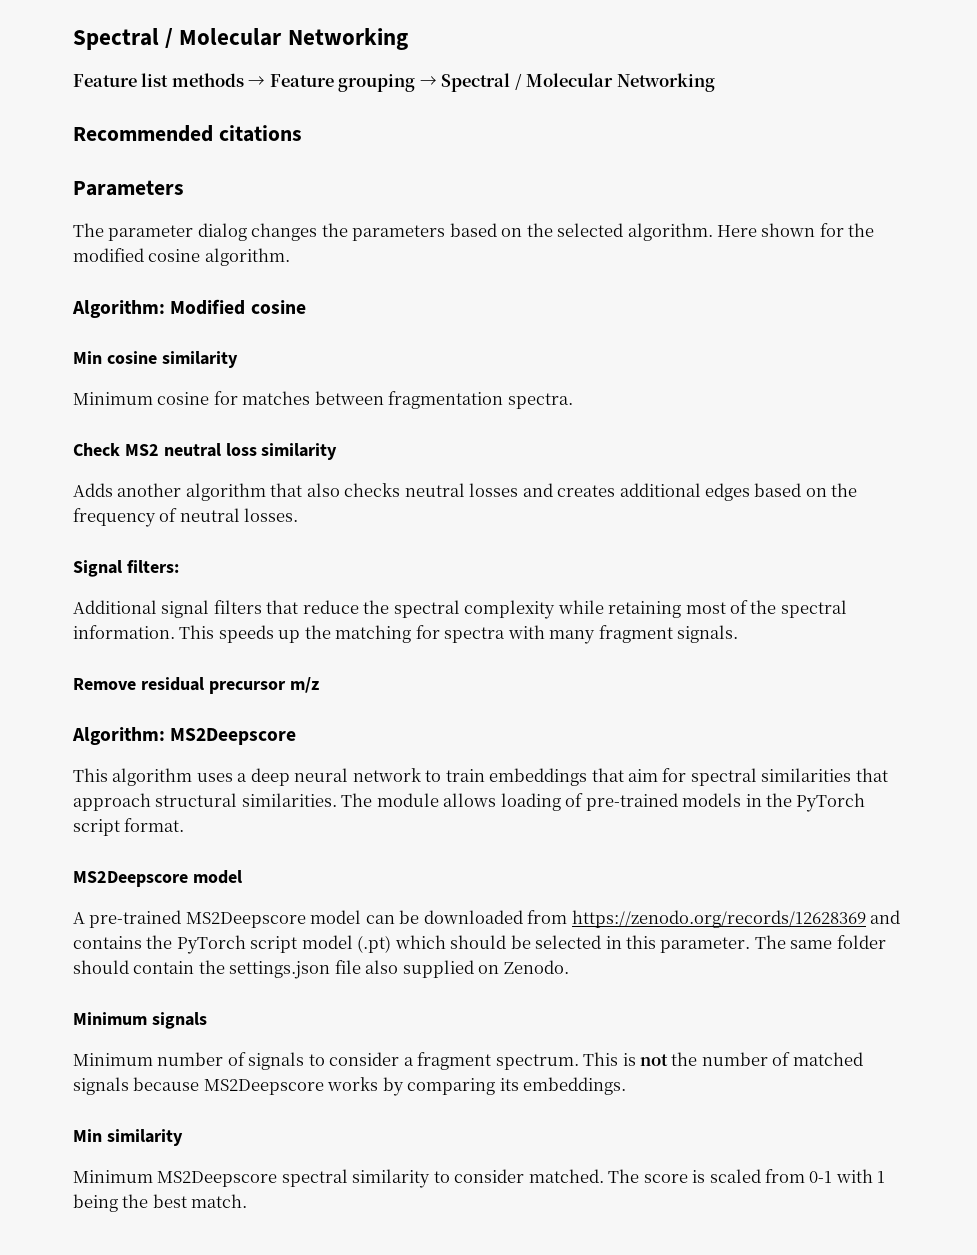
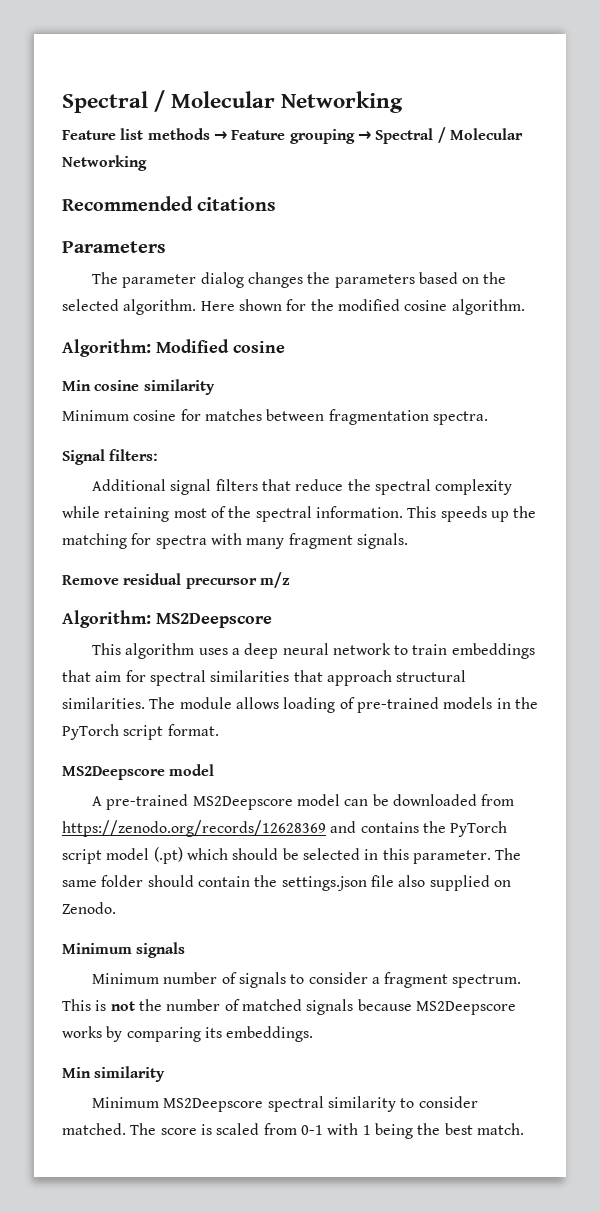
[73,443,338,460] [73,483,858,501] [73,508,299,527] // Check MS2 neutral loss similarity // Adds another algorithm that also checks neutral losses and creates additional edges based on the frequency of neutral losses. -> (488, 418) none

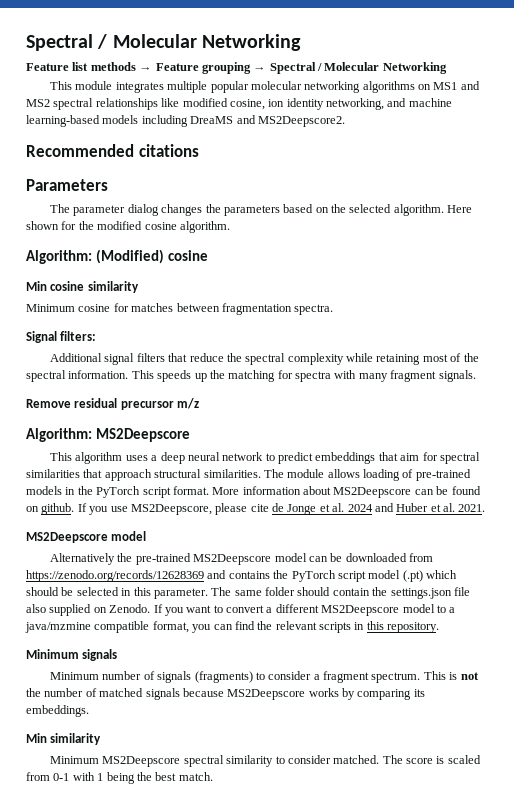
(147, 163) none -> [50,81,480,93] [26,98,452,110] [26,115,345,127] // This module integrates multiple popular molecular networking algorithms on MS1 and MS2 spectral relationships like modified cosine, ion identity networking, and machine learning-based models including DreaMS and MS2Deepscore2.
[156,339,229,353] Modified -> [95,249,164,264] (Modified)
[412,644,448,655] train -> [278,452,314,464] predict
(219, 730) none -> [212,486,481,498] [26,503,486,515] More information about MS2Deepscore can be found on github. If you use MS2Deepscore, please cite de Jonge et al. 2024 and Huber et al. 2021.
[91,796,102,806] A -> [50,553,133,565] Alternatively the
(116, 908) none -> [153,604,456,616] [25,621,440,633] If you want to convert a different MS2Deepscore model to a java/mzmine compatible format, you can find the relevant scripts in this repository.
(286, 980) none -> [194,671,253,683] (fragments)

